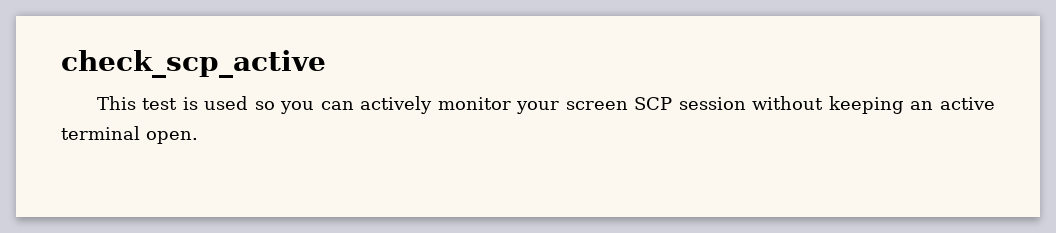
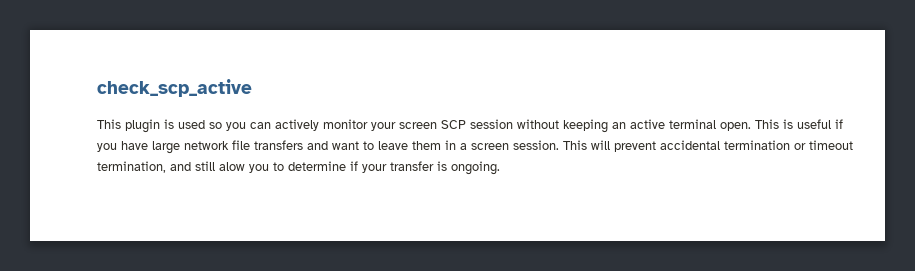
[142,98,178,110] test -> [125,119,160,133] plugin
(198, 137) none -> [755,119,843,129] [97,140,853,154] [97,161,500,175] This is useful if you have large network file transfers and want to leave them in a screen session. This will prevent accidental termination or timeout termination, and still alow you to determine if your transfer is ongoing.

